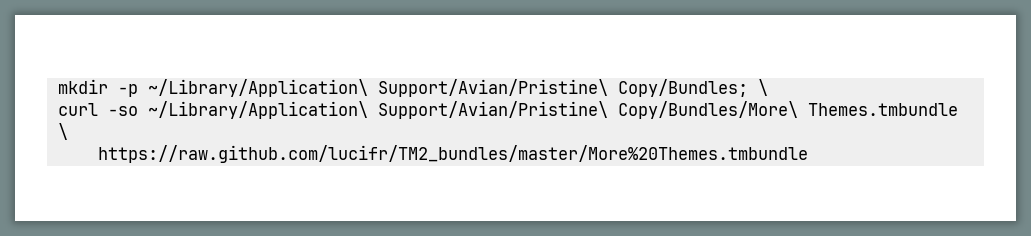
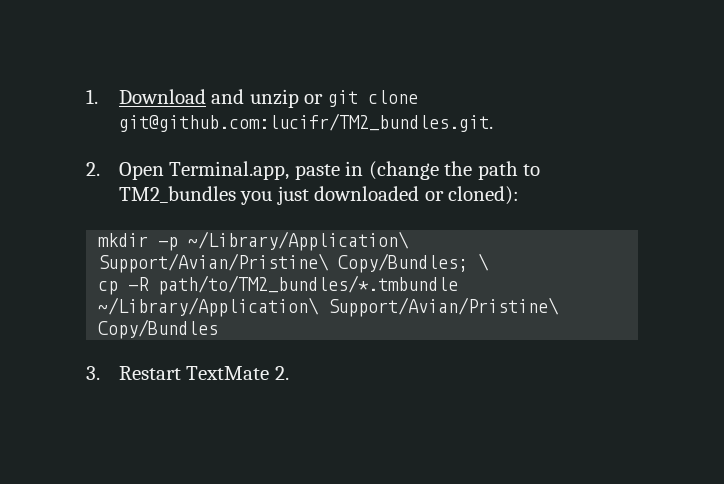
(58, 86) none -> [86,89,418,108] [118,113,493,132] [86,161,541,180] [118,186,520,205] 1. Download and unzip or git clone git@github.com:lucifr/TM2_bundles.git. // 2. Open Terminal.app, paste in (change the path to TM2_bundles you just downloaded or cloned): //
[58,101,959,119] [58,123,69,140] [98,145,809,163] curl -so ~/Library/Application\ Support/Avian/Pristine\ Copy/Bundles/More\ Themes.tmbundle \ // https://raw.github.com/lucifr/TM2_bundles/master/More%20Themes.tmbundle -> [98,275,459,295] [98,297,560,317] [98,319,219,339] [86,366,289,380] cp -R path/to/TM2_bundles/*.tmbundle ~/Library/Application\ Support/Avian/Pristine\ Copy/Bundles // 3. Restart TextMate 2.

